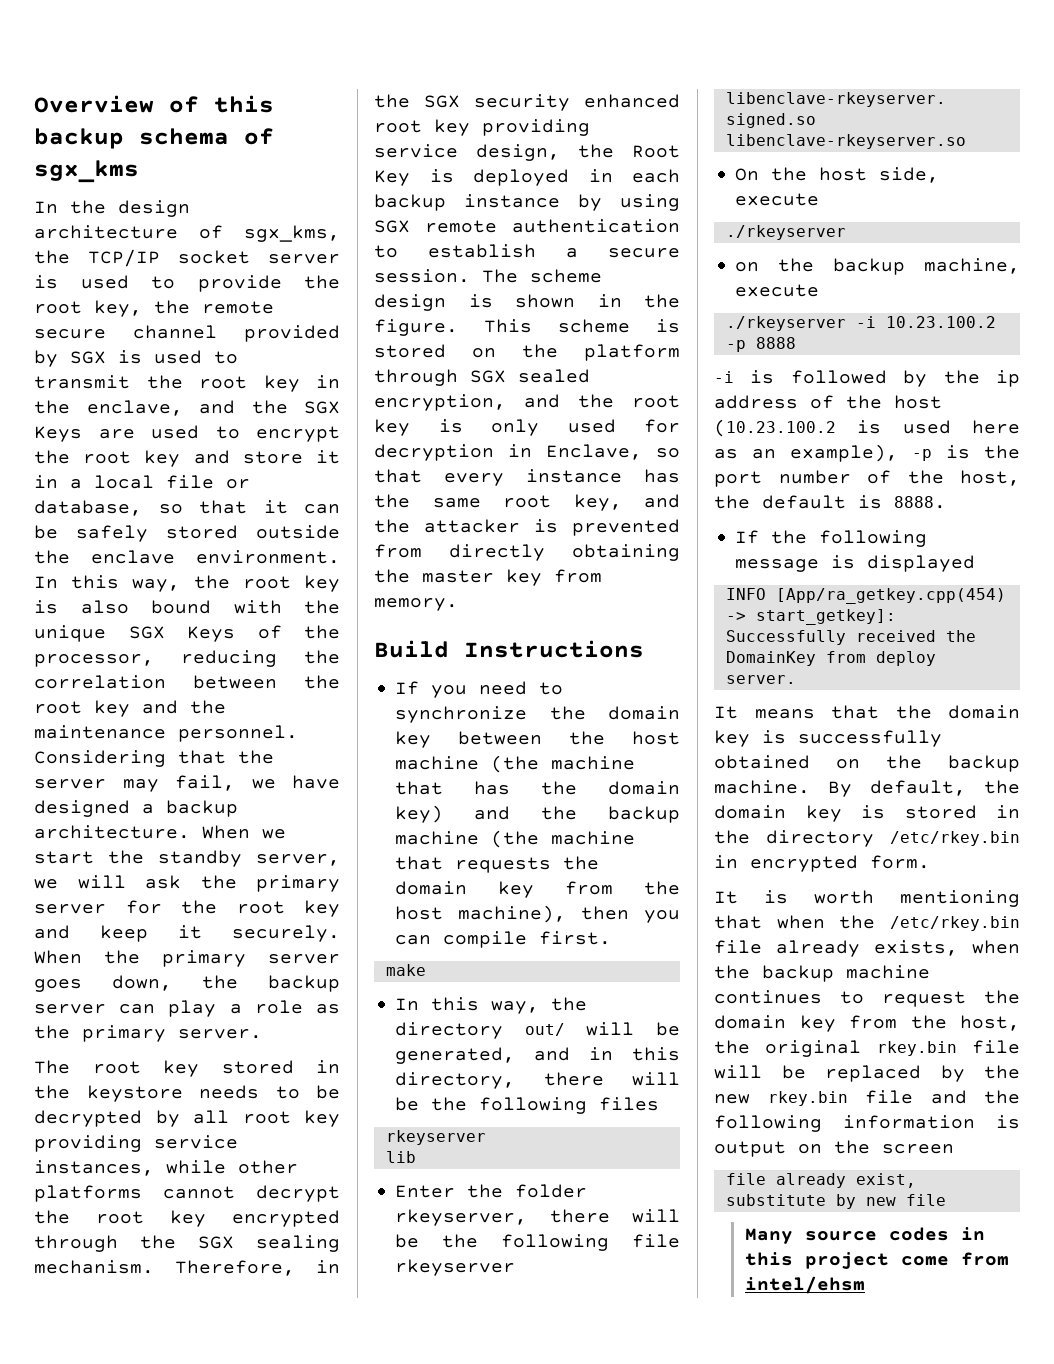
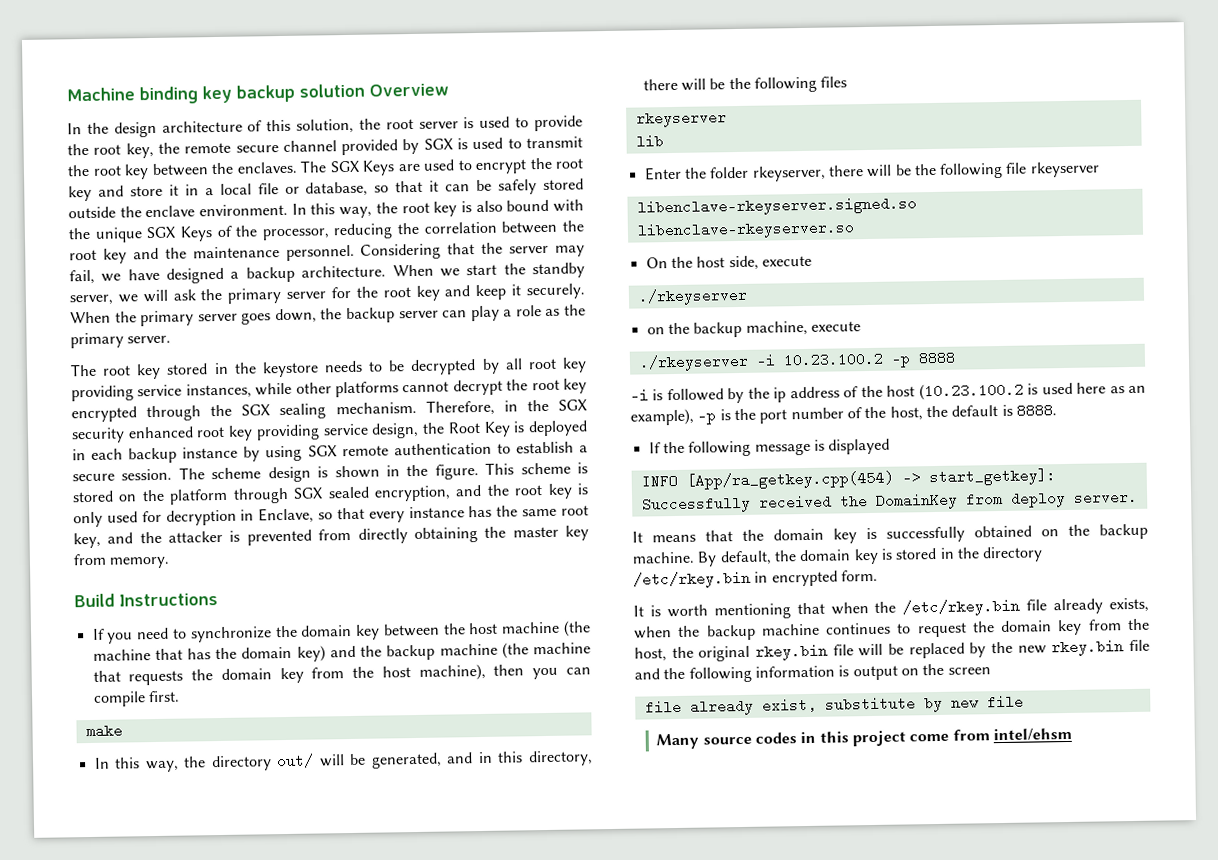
[34,95,274,113] [34,128,274,149] [34,160,139,183] Overview of this backup schema of sgx_kms -> [66,83,449,105] Machine binding key backup solution Overview
[244,225,340,242] [34,249,250,267] sgx_kms, the TCP/IP socket -> [266,118,414,134] this solution, the root
[316,375,340,389] [34,400,288,416] in the enclave, and the -> [151,160,327,176] between the enclaves. The

